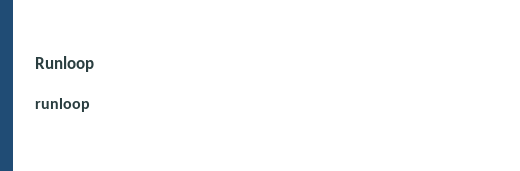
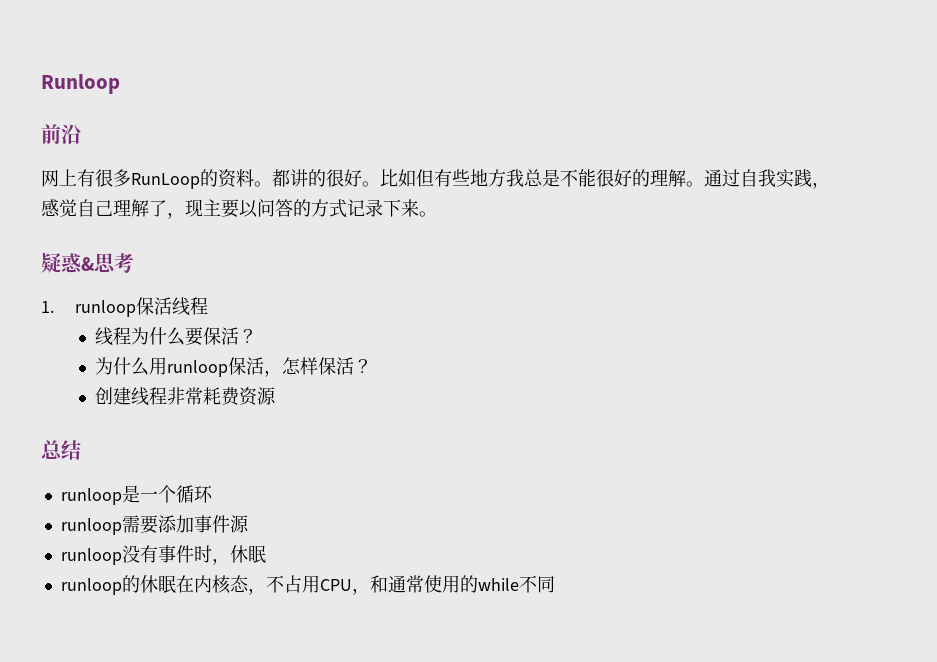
[35,98,90,112] runloop -> [41,124,81,144] [41,169,830,189] [41,199,437,219] [41,252,134,274] [41,297,209,317] [94,327,257,346] [94,357,372,377] [94,387,276,406] [41,440,81,460] [60,485,213,505] [60,515,249,535] [60,545,266,565] [60,575,555,595] 前沿 // 网上有很多RunLoop的资料。都讲的很好。比如但有些地方我总是不能很好的理解。通过自我实践，感觉自己理解了，现主要以问答的方式记录下来。 // 疑惑&思考 // 1. runloop保活线程 // 线程为什么要保活？ // 为什么用runloop保活，怎样保活？ // 创建线程非常耗费资源 // 总结 // runloop是一个循环 // runloop需要添加事件源 // runloop没有事件时，休眠 // runloop的休眠在内核态，不占用CPU，和通常使用的while不同

